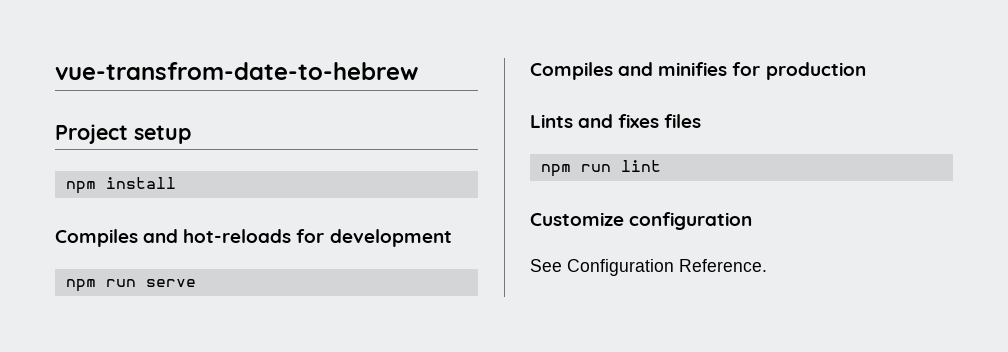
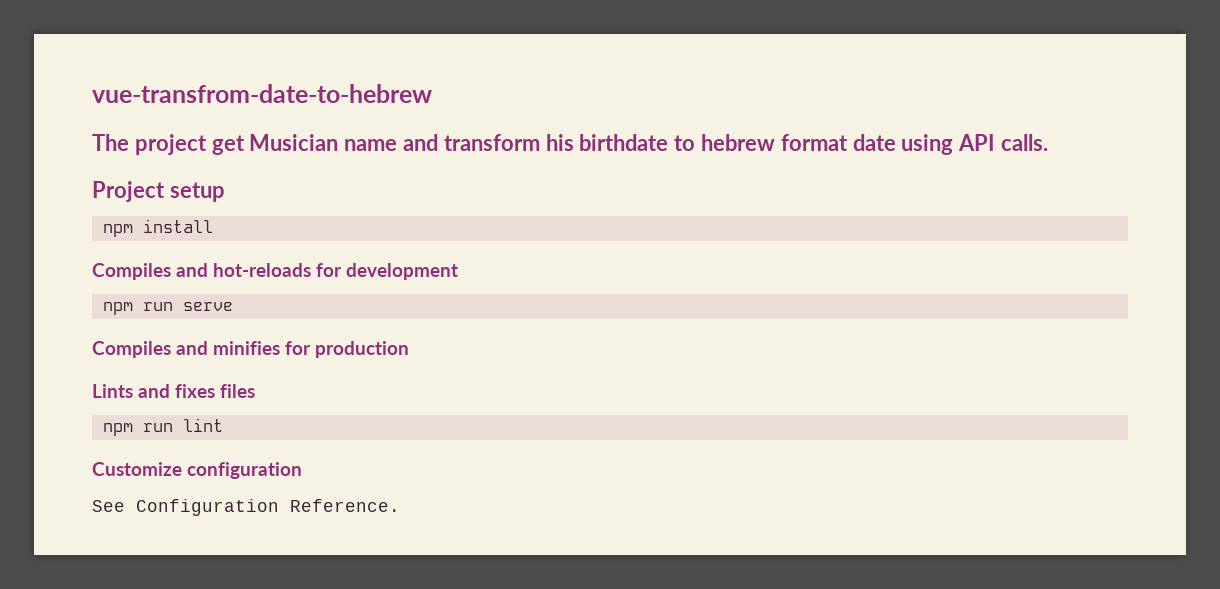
(418, 71) none -> [92,134,1049,155] // The project get Musician name and transform his birthdate to hebrew format date using API calls.

